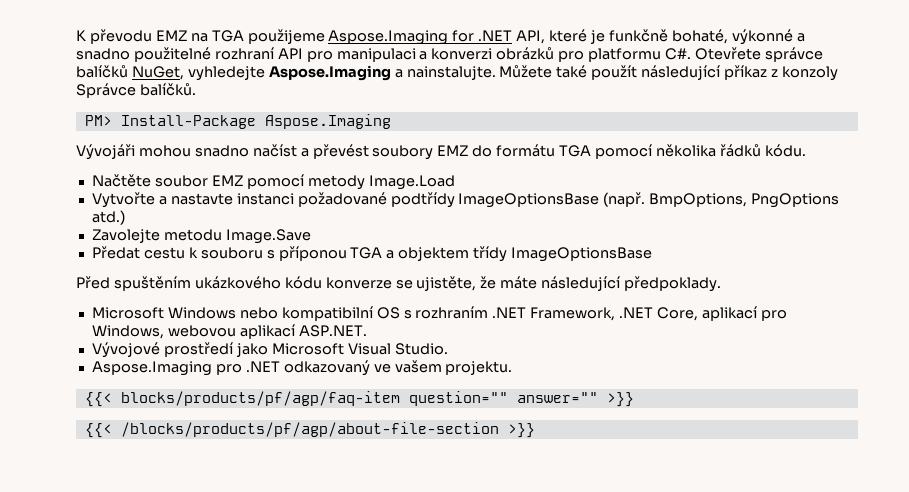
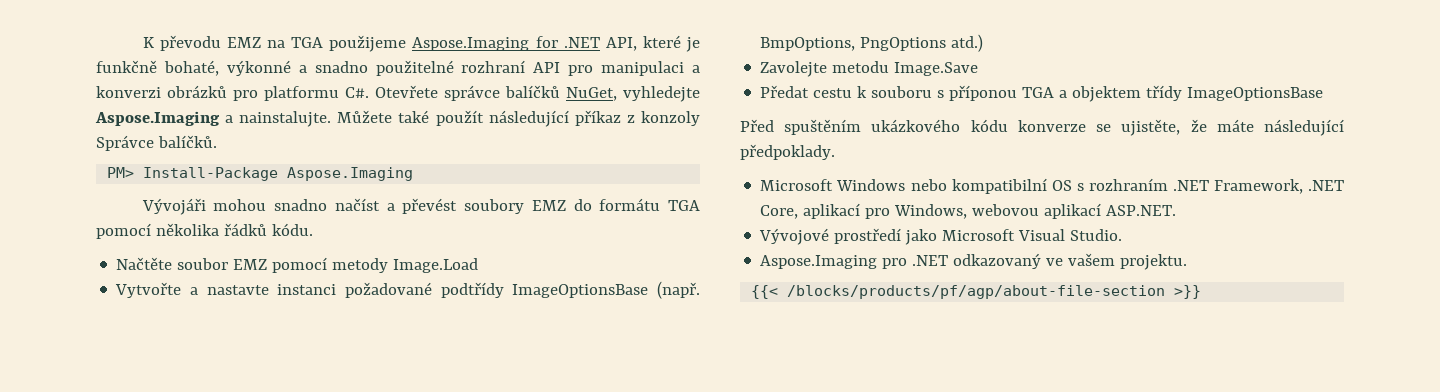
[84,391,634,407] // {{< blocks/products/pf/agp/faq-item question="" answer="" >}} -> (1188, 262) none

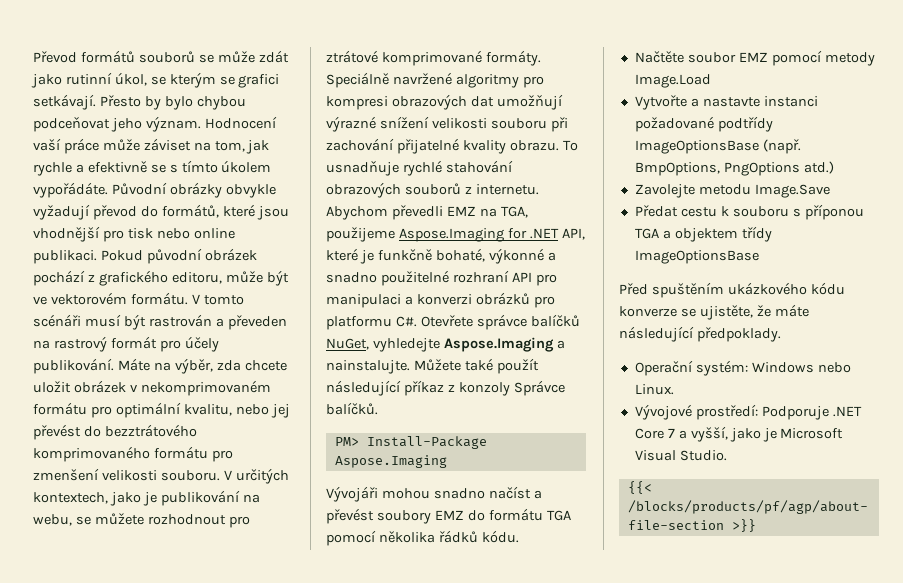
[142,35,221,51] K převodu -> [33,50,289,63] [31,72,280,88] [33,94,246,110] [33,116,277,132] [33,138,270,154] [33,160,272,176] [33,182,276,198] [33,204,289,220] [33,226,235,242] [33,248,257,264] [33,270,289,286] [33,292,244,305] [33,314,287,330] [33,336,219,352] [33,358,287,374] [33,380,271,396] [33,402,290,418] [33,424,197,440] [33,446,233,462] [33,468,289,484] [33,490,260,506] [33,513,250,528] [326,50,541,66] [326,72,544,88] [326,94,563,110] [326,116,568,132] [326,138,578,154] [326,160,513,176] [326,182,539,198] [326,205,443,220] Převod formátů souborů se může zdát jako rutinní úkol, se kterým se grafici setkávají. Přesto by bylo chybou podceňovat jeho význam. Hodnocení vaší práce může záviset na tom, jak rychle a efektivně se s tímto úkolem vypořádáte. Původní obrázky obvykle vyžadují převod do formátů, které jsou vhodnější pro tisk nebo online publikaci. Pokud původní obrázek pochází z grafického editoru, může být ve vektorovém formátu. V tomto scénáři musí být rastrován a převeden na rastrový formát pro účely publikování. Máte na výběr, zda chcete uložit obrázek v nekomprimovaném formátu pro optimální kvalitu, nebo jej převést do bezztrátového komprimovaného formátu pro zmenšení velikosti souboru. V určitých kontextech, jako je publikování na webu, se můžete rozhodnout pro ztrátové komprimované formáty. Speciálně navržené algoritmy pro kompresi obrazových dat umožňují výrazné snížení velikosti souboru při zachování přijatelné kvality obrazu. To usnadňuje rychlé stahování obrazových souborů z internetu. Abychom převedli
[291,37,324,48] TGA -> [500,206,528,218] TGA,
[760,178,1344,194] [760,203,1177,219] [759,228,1123,245] [760,253,1188,270] Microsoft Windows nebo kompatibilní OS s rozhraním .NET Framework, .NET Core, aplikací pro Windows, webovou aplikací ASP.NET. // Vývojové prostředí jako Microsoft Visual Studio. // Aspose.Imaging pro .NET odkazovaný ve vašem projektu. -> [634,360,851,376] [634,384,674,395] [634,404,862,420] [634,426,844,442] [634,450,727,461] Operační systém: Windows nebo Linux. // Vývojové prostředí: Podporuje .NET Core 7 a vyšší, jako je Microsoft Visual Studio.

